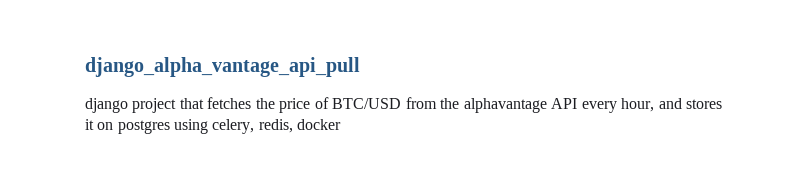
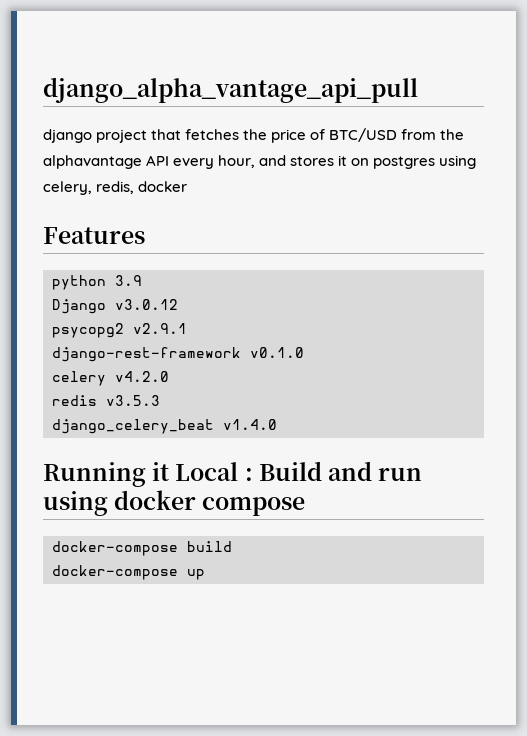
(341, 124) none -> [43,227,145,244] [52,275,142,290] [52,299,178,314] [52,323,187,338] [52,347,304,362] [52,371,169,386] [52,395,160,406] [52,419,277,434] [43,461,423,487] [43,490,306,516] [52,541,232,556] [52,565,205,580] // Features // python 3.9 // Django v3.0.12 // psycopg2 v2.9.1 // django-rest-framework v0.1.0 // celery v4.2.0 // redis v3.5.3 // django_celery_beat v1.4.0 // Running it Local : Build and run using docker compose // docker-compose build // docker-compose up

